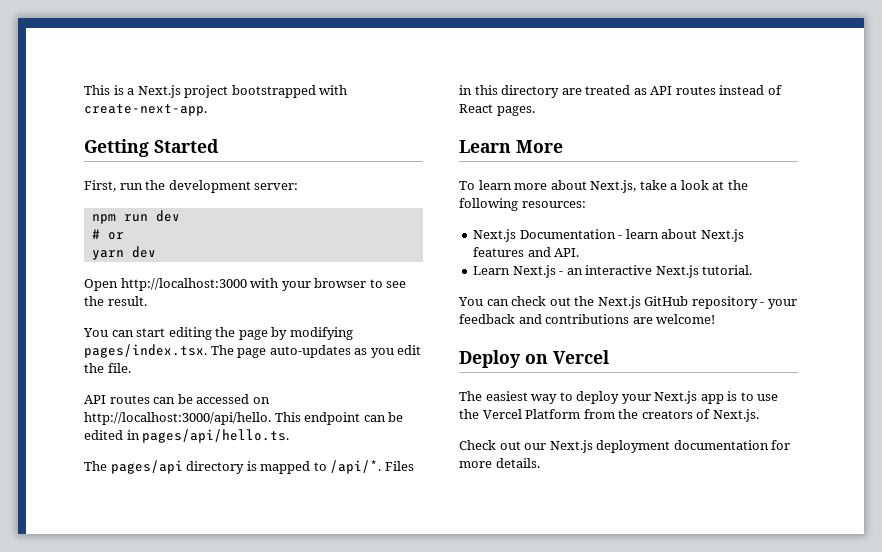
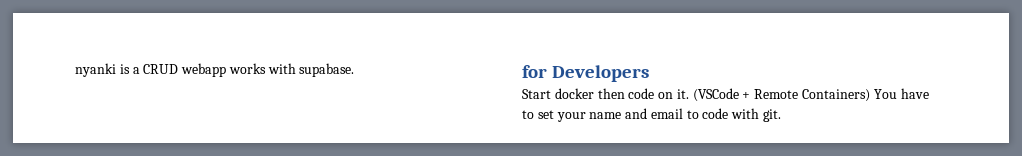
[84,85,110,95] This -> [75,63,116,77] nyanki
[137,85,348,98] [84,104,207,116] [84,139,219,157] [84,180,299,193] [91,210,180,224] [91,229,124,240] [91,246,156,260] [84,278,407,291] [84,296,147,306] [83,327,353,340] [84,344,422,358] [84,363,131,373] [84,394,270,404] [84,412,404,425] [84,429,290,443] [84,460,414,474] [459,85,782,98] [459,104,535,116] [459,140,563,153] [459,180,748,193] [459,198,586,211] [473,229,744,242] [473,247,580,257] [473,265,753,278] [458,296,797,309] [459,314,716,324] [459,350,609,368] [459,391,779,404] [459,409,759,422] [459,440,791,453] [459,458,540,468] Next.js project bootstrapped with create-next-app. // Getting Started // First, run the development server: // npm run dev // # or // yarn dev // Open http://localhost:3000 with your browser to see the result. // You can start editing the page by modifying pages/index.tsx. The page auto-updates as you edit the file. // API routes can be accessed on http://localhost:3000/api/hello. This endpoint can be edited in pages/api/hello.ts. // The pages/api directory is mapped to /api/*. Files in this directory are treated as API routes instead of React pages. // Learn More // To learn more about Next.js, take a look at the following resources: // Next.js Documentation - learn about Next.js features and API. // Learn Next.js - an interactive Next.js tutorial. // You can check out the Next.js GitHub repository - your feedback and contributions are welcome! // Deploy on Vercel // The easiest way to deploy your Next.js app is to use the Vercel Platform from the creators of Next.js. // Check out our Next.js deployment documentation for more details. -> [143,63,355,77] [522,65,650,82] [522,88,929,102] [522,108,782,122] CRUD webapp works with supabase. // for Developers // Start docker then code on it. (VSCode + Remote Containers) You have to set your name and email to code with git.

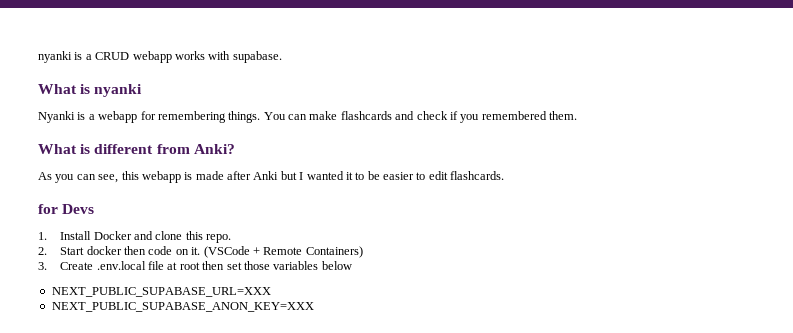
[522,65,650,82] for Developers // -> [38,84,143,97] [38,111,577,123] [38,144,235,154] [38,171,505,183] [38,204,95,214] [38,231,232,243] [38,247,47,255] What is nyanki // Nyanki is a webapp for remembering things. You can make flashcards and check if you remembered them. // What is different from Anki? // As you can see, this webapp is made after Anki but I wanted it to be easier to edit flashcards. // for Devs // 1. Install Docker and clone this repo. // 2.
[873,88,929,99] [522,108,782,122] You have to set your name and email to code with git. -> [38,261,352,270] [51,287,271,297] [51,302,314,312] // 3. Create .env.local file at root then set those variables below // NEXT_PUBLIC_SUPABASE_URL=XXX // NEXT_PUBLIC_SUPABASE_ANON_KEY=XXX

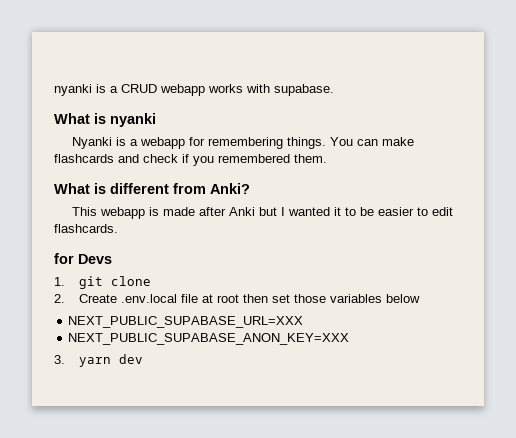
[38,171,139,183] As you can see, this -> [72,207,98,216] This
[60,231,232,243] [38,246,363,258] [38,262,47,270] Install Docker and clone this repo. // 2. Start docker then code on it. (VSCode + Remote Containers) // 3. -> [79,276,152,289] [54,294,65,303] git clone // 2.
(314, 307) none -> [54,354,144,367] // 3. yarn dev

